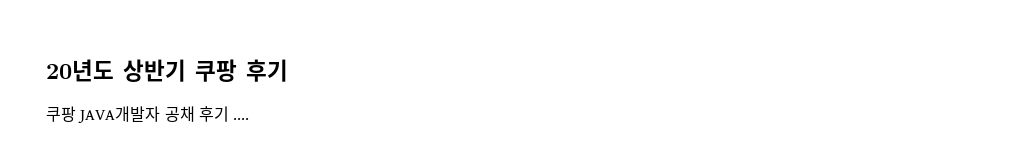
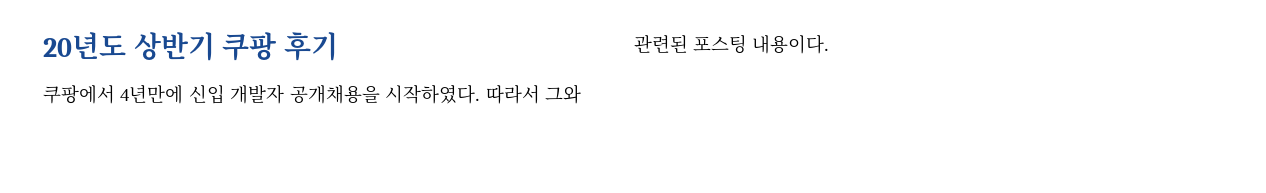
[46,106,250,123] 쿠팡 JAVA개발자 공채 후기 .... -> [43,84,581,104] [634,34,829,54] 쿠팡에서 4년만에 신입 개발자 공개채용을 시작하였다. 따라서 그와 관련된 포스팅 내용이다.

